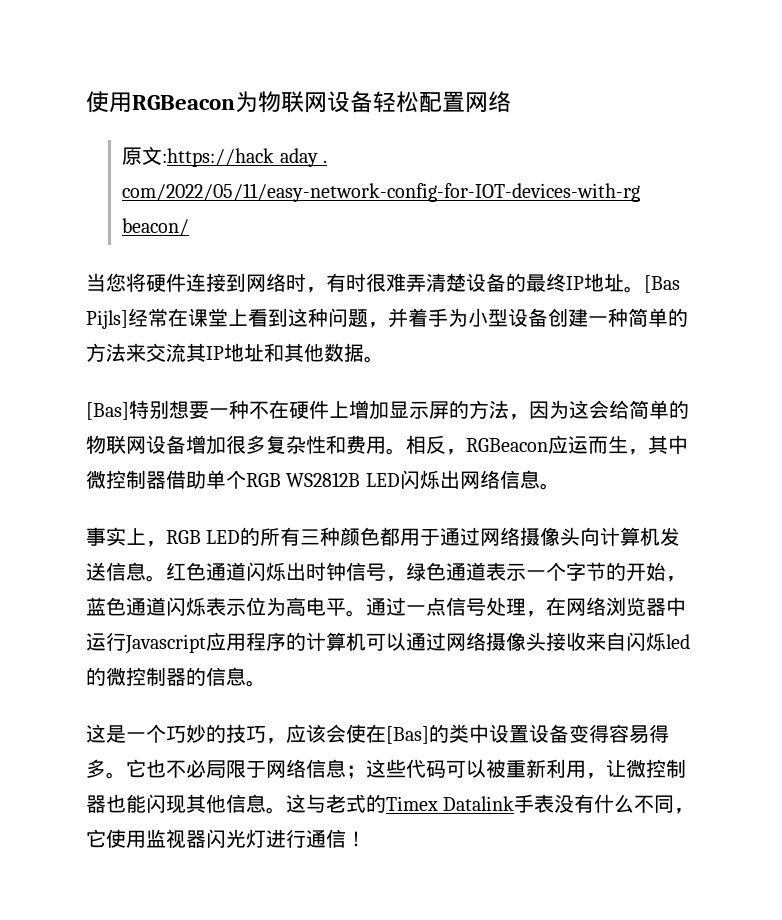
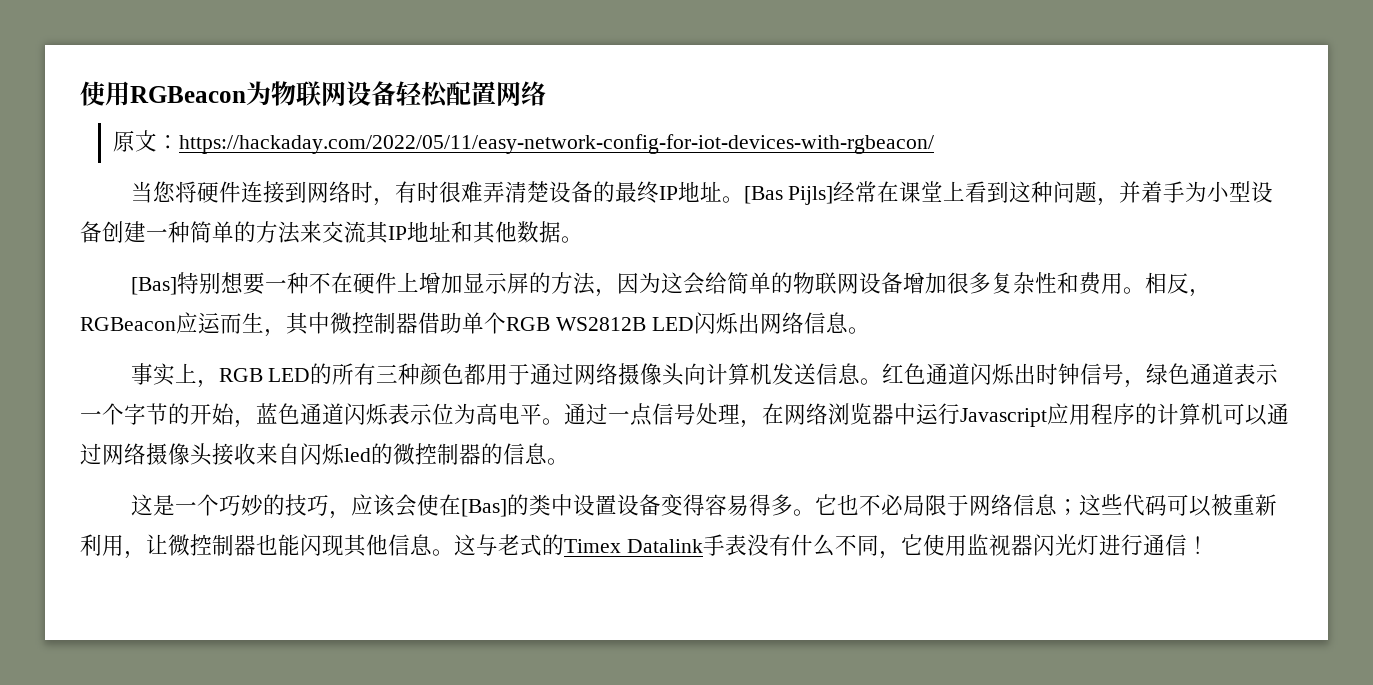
[162,148,328,167] [122,183,641,202] [122,218,190,236] :https://hack aday . com/2022/05/11/easy-network-config-for-IOT-devices-with-rg beacon/ -> [157,134,935,154] ：https://hackaday.com/2022/05/11/easy-network-config-for-iot-devices-with-rgbeacon/

